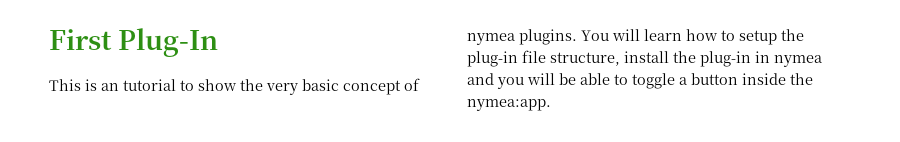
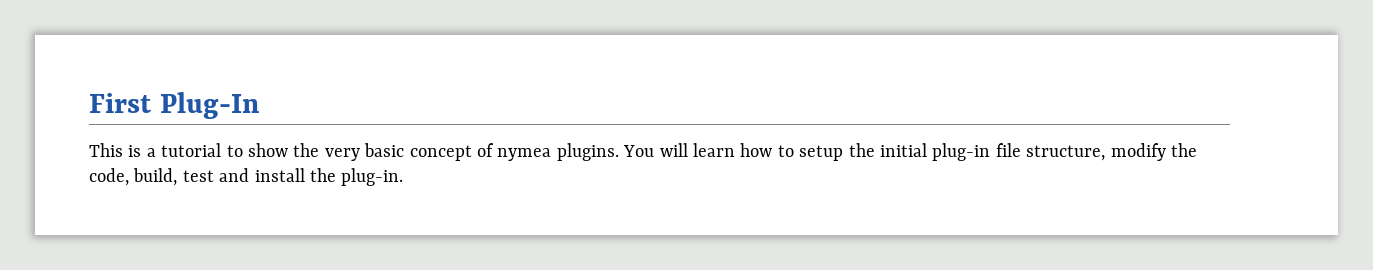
[101,83,119,91] an -> [146,148,156,157] a
(804, 35) none -> [879,143,927,157] initial
[624,51,822,67] [467,73,813,89] [467,99,551,111] install the plug-in in nymea and you will be able to toggle a button inside the nymea:app. -> [1110,143,1197,161] [89,168,404,186] modify the code, build, test and install the plug-in.

